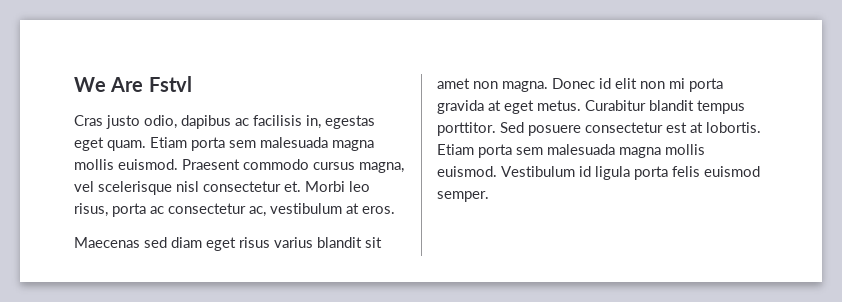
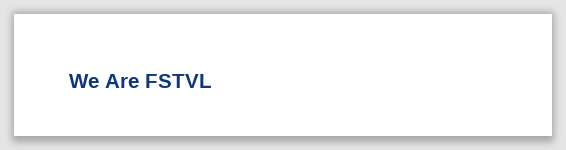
[148,76,192,92] [74,115,375,129] [74,137,374,151] [74,159,404,173] [74,181,370,195] [74,203,395,217] [74,237,382,251] [437,78,723,92] [437,100,745,114] [437,122,761,136] [437,144,705,158] [437,166,760,180] [437,191,489,202] Fstvl // Cras justo odio, dapibus ac facilisis in, egestas eget quam. Etiam porta sem malesuada magna mollis euismod. Praesent commodo cursus magna, vel scelerisque nisl consectetur et. Morbi leo risus, porta ac consectetur ac, vestibulum at eros. // Maecenas sed diam eget risus varius blandit sit amet non magna. Donec id elit non mi porta gravida at eget metus. Curabitur blandit tempus porttitor. Sed posuere consectetur est at lobortis. Etiam porta sem malesuada magna mollis euismod. Vestibulum id ligula porta felis euismod semper. -> [145,74,212,88] FSTVL

